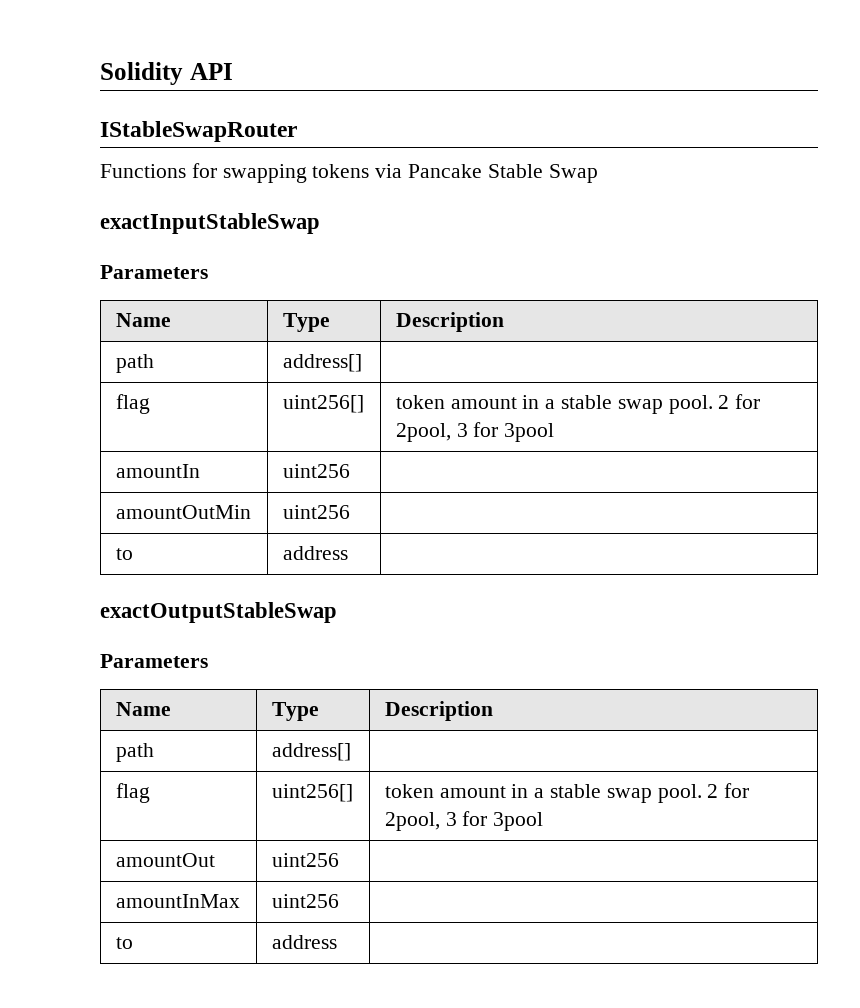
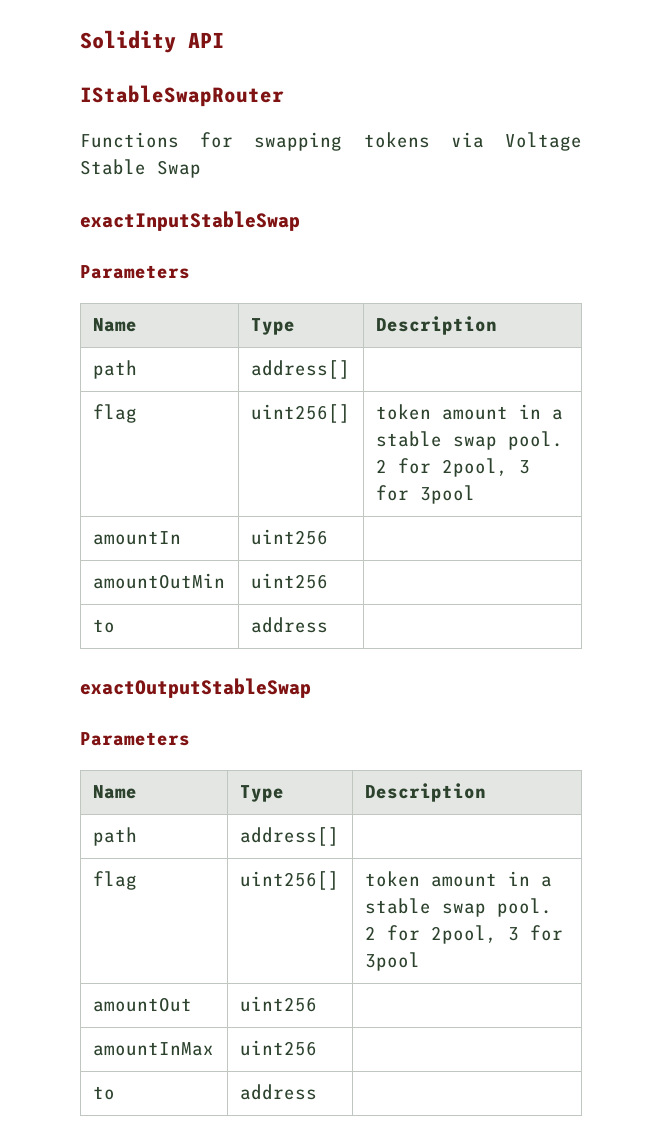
[408,164,483,178] Pancake -> [504,132,582,151] Voltage

